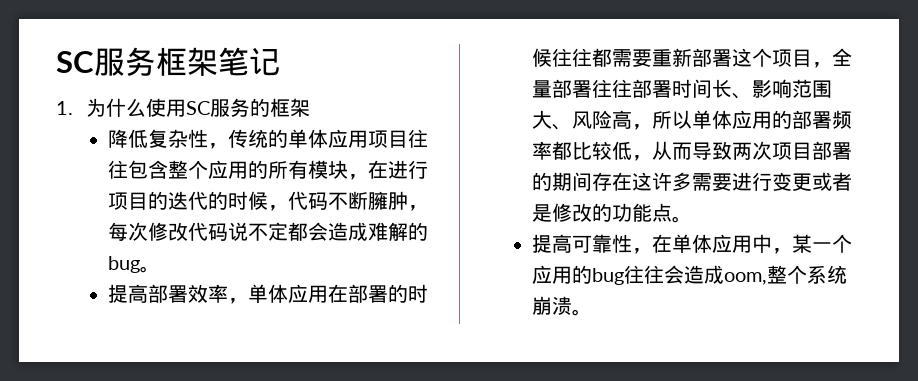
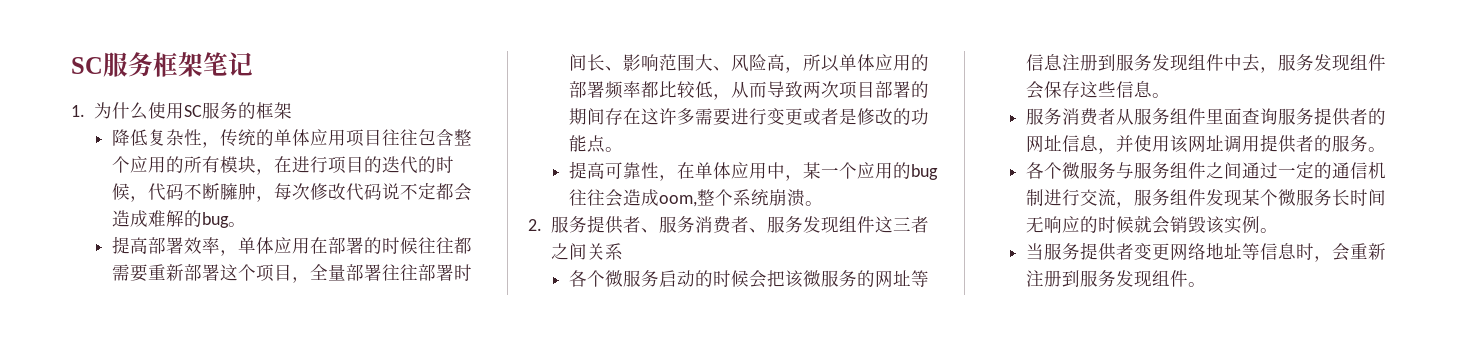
(593, 312) none -> [528,215,929,234] [550,243,623,260] [568,270,929,288] [1025,54,1386,73] [1025,81,1170,99] [1025,107,1386,126] [1025,134,1386,154] [1025,161,1386,179] [1025,189,1386,208] [1025,215,1278,234] [1025,242,1386,262] [1025,270,1206,287] // 2.服务提供者、服务消费者、服务发现组件这三者之间关系 // 各个微服务启动的时候会把该微服务的网址等信息注册到服务发现组件中去，服务发现组件会保存这些信息。 // 服务消费者从服务组件里面查询服务提供者的网址信息，并使用该网址调用提供者的服务。 // 各个微服务与服务组件之间通过一定的通信机制进行交流，服务组件发现某个微服务长时间无响应的时候就会销毁该实例。 // 当服务提供者变更网络地址等信息时，会重新注册到服务发现组件。

